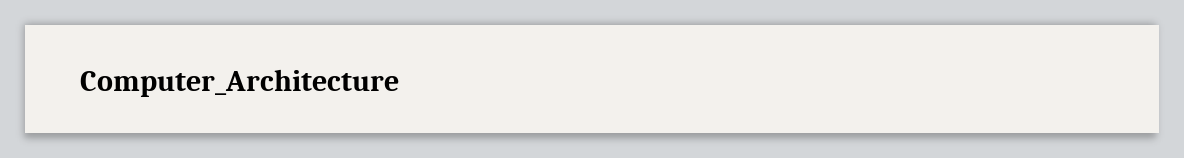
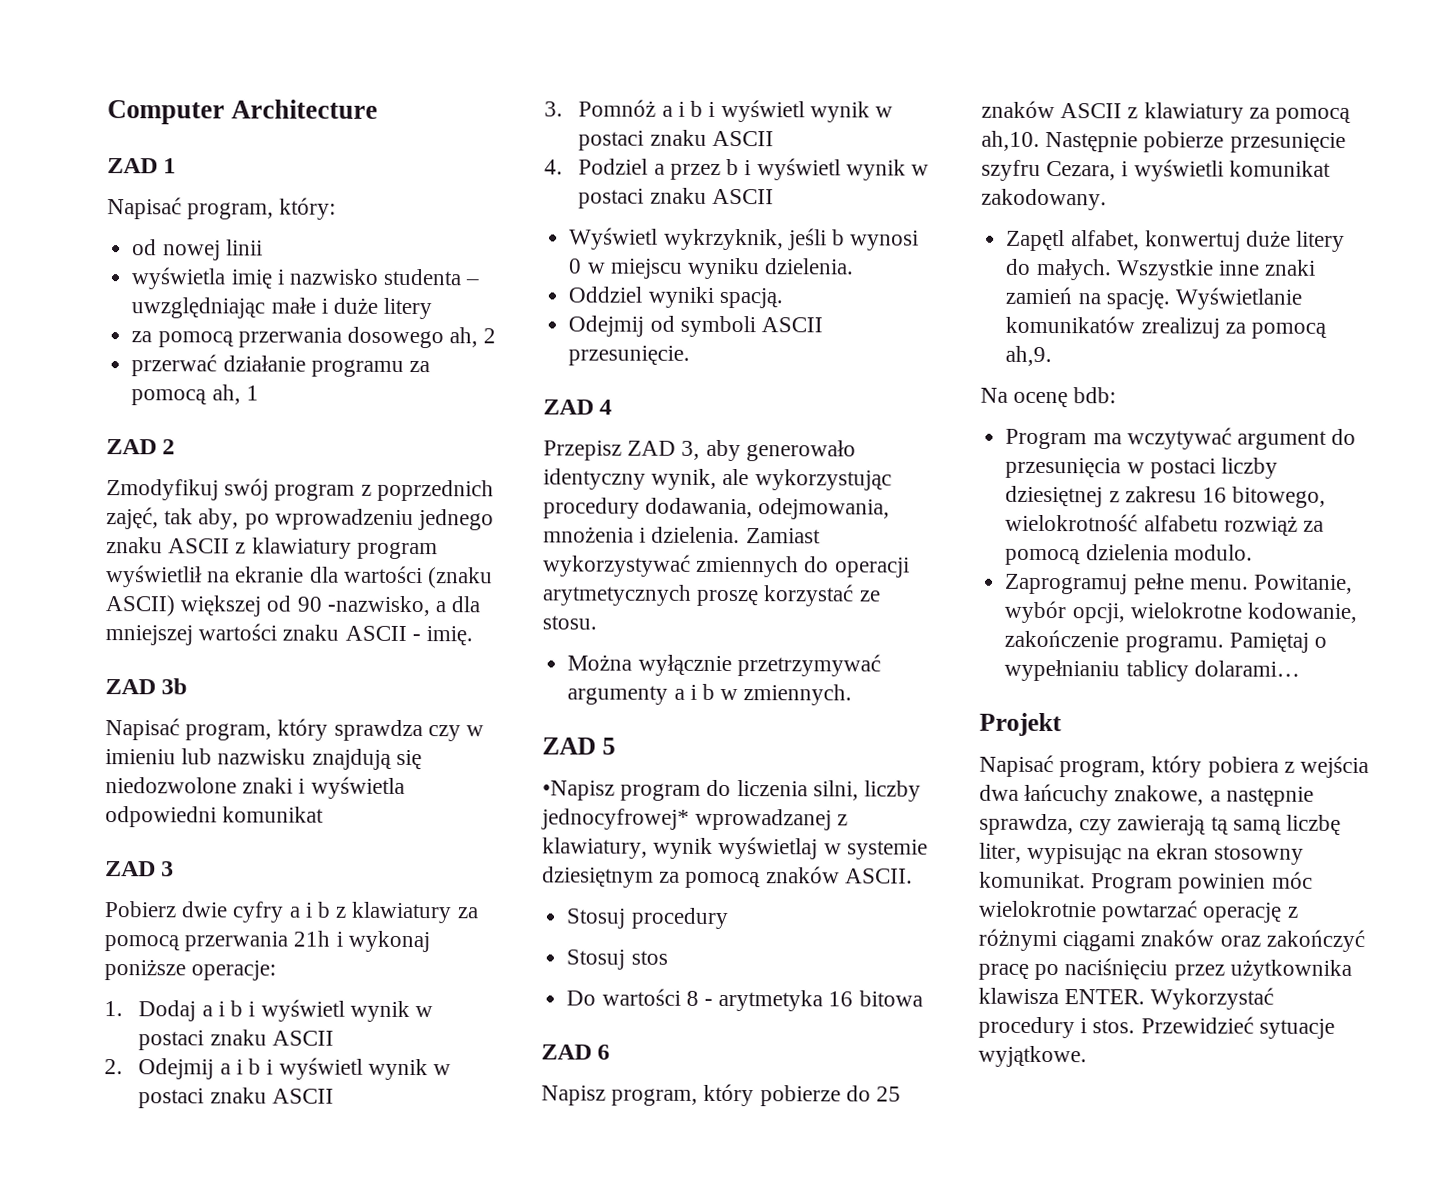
[80,69,399,97] Computer_Architecture -> [107,99,379,125] [107,158,177,174] [107,197,337,220] [132,239,263,261] [131,267,480,290] [131,297,433,320] [131,326,497,349] [131,354,430,377] [131,384,259,406] [106,439,176,455] [106,478,494,502] [106,507,495,531] [106,537,438,560] [106,565,494,589] [105,595,481,617] [105,623,474,647] [105,678,188,695] [105,718,485,742] [105,748,422,771] [105,776,405,799] [105,806,325,828] [105,861,175,877] [104,901,479,924] [104,930,430,953] [104,959,277,981] [104,999,433,1023] [138,1029,334,1051] [104,1057,451,1081] [138,1087,334,1109] [544,99,893,123] [578,129,774,151] [544,158,929,181] [578,187,774,209] [569,227,920,251] [568,257,855,280] [568,286,783,309] [568,315,823,338] [568,345,691,366] [543,399,613,415] [543,439,856,462] [543,468,892,491] [543,497,891,520] [543,526,821,544] [543,554,910,578] [542,584,880,607] [542,615,597,630] [567,654,881,677] [567,683,853,706] [542,737,616,755] [542,779,922,802] [541,808,849,831] [542,836,928,860] [542,866,913,889] [566,907,729,930] [566,949,668,970] [566,988,923,1012] [541,1044,611,1060] [541,1083,902,1107] [981,100,1352,124] [981,130,1346,153] [981,159,1331,182] [981,188,1107,211] [1006,229,1346,252] [1005,258,1317,281] [1005,286,1302,310] [1005,315,1327,339] [1005,345,1053,367] [980,387,1117,409] [1005,427,1357,450] [1005,457,1278,479] [1005,485,1327,508] [1005,513,1324,537] [1005,544,1253,566] [1004,573,1353,595] [1004,600,1357,624] [1004,629,1327,653] [1004,659,1300,682] [979,712,1062,737] [979,754,1370,779] [979,783,1314,807] [979,813,1342,836] [979,842,1304,865] [979,871,1313,894] [978,900,1299,923] [978,928,1365,953] [978,958,1352,981] [978,987,1275,1010] [978,1016,1335,1039] [978,1045,1087,1068] Computer Architecture // ZAD 1 // Napisać program, który: // od nowej linii // wyświetla imię i nazwisko studenta – uwzględniając małe i duże litery // za pomocą przerwania dosowego ah, 2 // przerwać działanie programu za pomocą ah, 1 // ZAD 2 // Zmodyfikuj swój program z poprzednich zajęć, tak aby, po wprowadzeniu jednego znaku ASCII z klawiatury program wyświetlił na ekranie dla wartości (znaku ASCII) większej od 90 -nazwisko, a dla mniejszej wartości znaku ASCII - imię. // ZAD 3b // Napisać program, który sprawdza czy w imieniu lub nazwisku znajdują się niedozwolone znaki i wyświetla odpowiedni komunikat // ZAD 3 // Pobierz dwie cyfry a i b z klawiatury za pomocą przerwania 21h i wykonaj poniższe operacje: // 1. Dodaj a i b i wyświetl wynik w postaci znaku ASCII // 2. Odejmij a i b i wyświetl wynik w postaci znaku ASCII // 3. Pomnóż a i b i wyświetl wynik w postaci znaku ASCII // 4. Podziel a przez b i wyświetl wynik w postaci znaku ASCII // Wyświetl wykrzyknik, jeśli b wynosi 0 w miejscu wyniku dzielenia. // Oddziel wyniki spacją. // Odejmij od symboli ASCII przesunięcie. // ZAD 4 // Przepisz ZAD 3, aby generowało identyczny wynik, ale wykorzystując procedury dodawania, odejmowania, mnożenia i dzielenia. Zamiast wykorzystywać zmiennych do operacji arytmetycznych proszę korzystać ze stosu. // Można wyłącznie przetrzymywać argumenty a i b w zmiennych. // ZAD 5 // •Napisz program do liczenia silni, liczby jednocyfrowej* wprowadzanej z klawiatury, wynik wyświetlaj w systemie dziesiętnym za pomocą znaków ASCII. // Stosuj procedury // Stosuj stos // Do wartości 8 - arytmetyka 16 bitowa // ZAD 6 // Napisz program, który pobierze do 25 znaków ASCII z klawiatury za pomocą ah,10. Następnie pobierze przesunięcie szyfru Cezara, i wyświetli komunikat zakodowany. // Zapętl alfabet, konwertuj duże litery do małych. Wszystkie inne znaki zamień na spację. Wyświetlanie komunikatów zrealizuj za pomocą ah,9. // Na ocenę bdb: // Program ma wczytywać argument do przesunięcia w postaci liczby dziesiętnej z zakresu 16 bitowego, wielokrotność alfabetu rozwiąż za pomocą dzielenia modulo. // Zaprogramuj pełne menu. Powitanie, wybór opcji, wielokrotne kodowanie, zakończenie programu. Pamiętaj o wypełnianiu tablicy dolarami… // Projekt // Napisać program, który pobiera z wejścia dwa łańcuchy znakowe, a następnie sprawdza, czy zawierają tą samą liczbę liter, wypisując na ekran stosowny komunikat. Program powinien móc wielokrotnie powtarzać operację z różnymi ciągami znaków oraz zakończyć pracę po naciśnięciu przez użytkownika klawisza ENTER. Wykorzystać procedury i stos. Przewidzieć sytuacje wyjątkowe.

